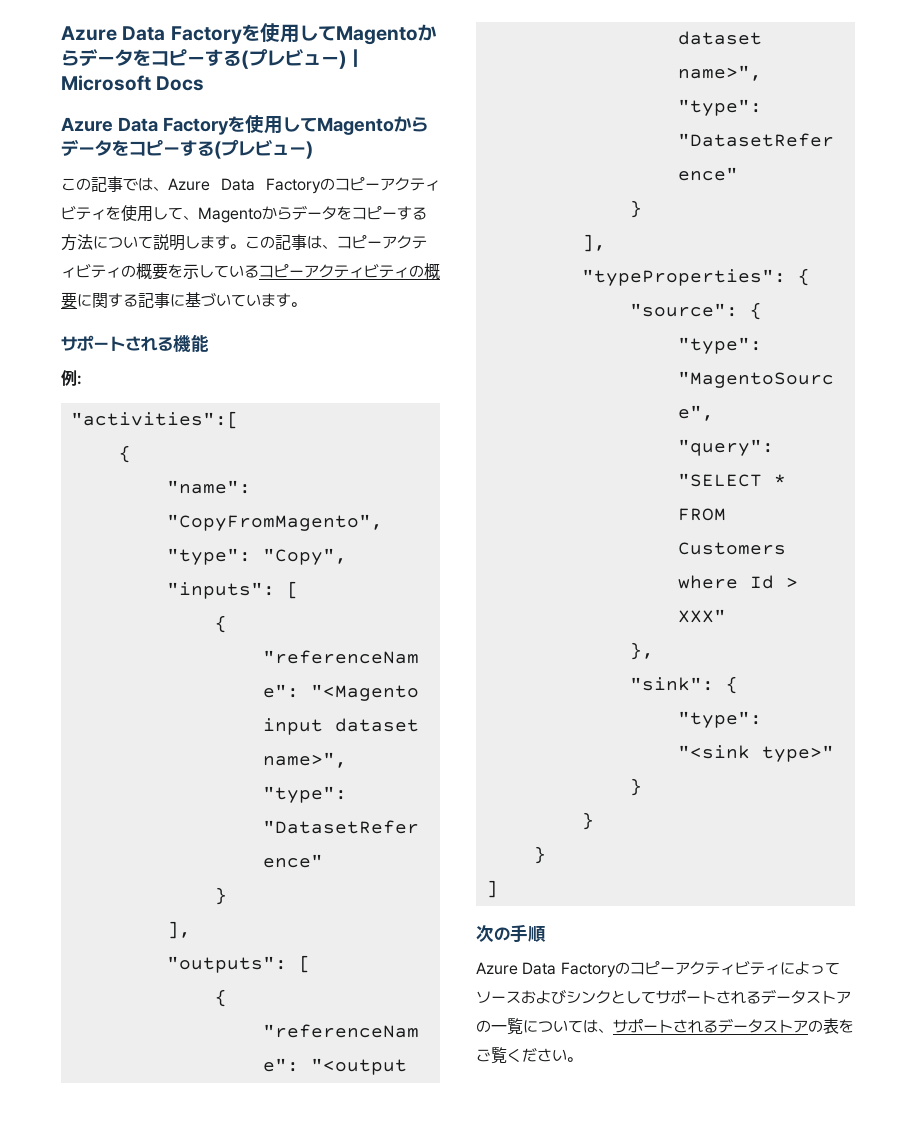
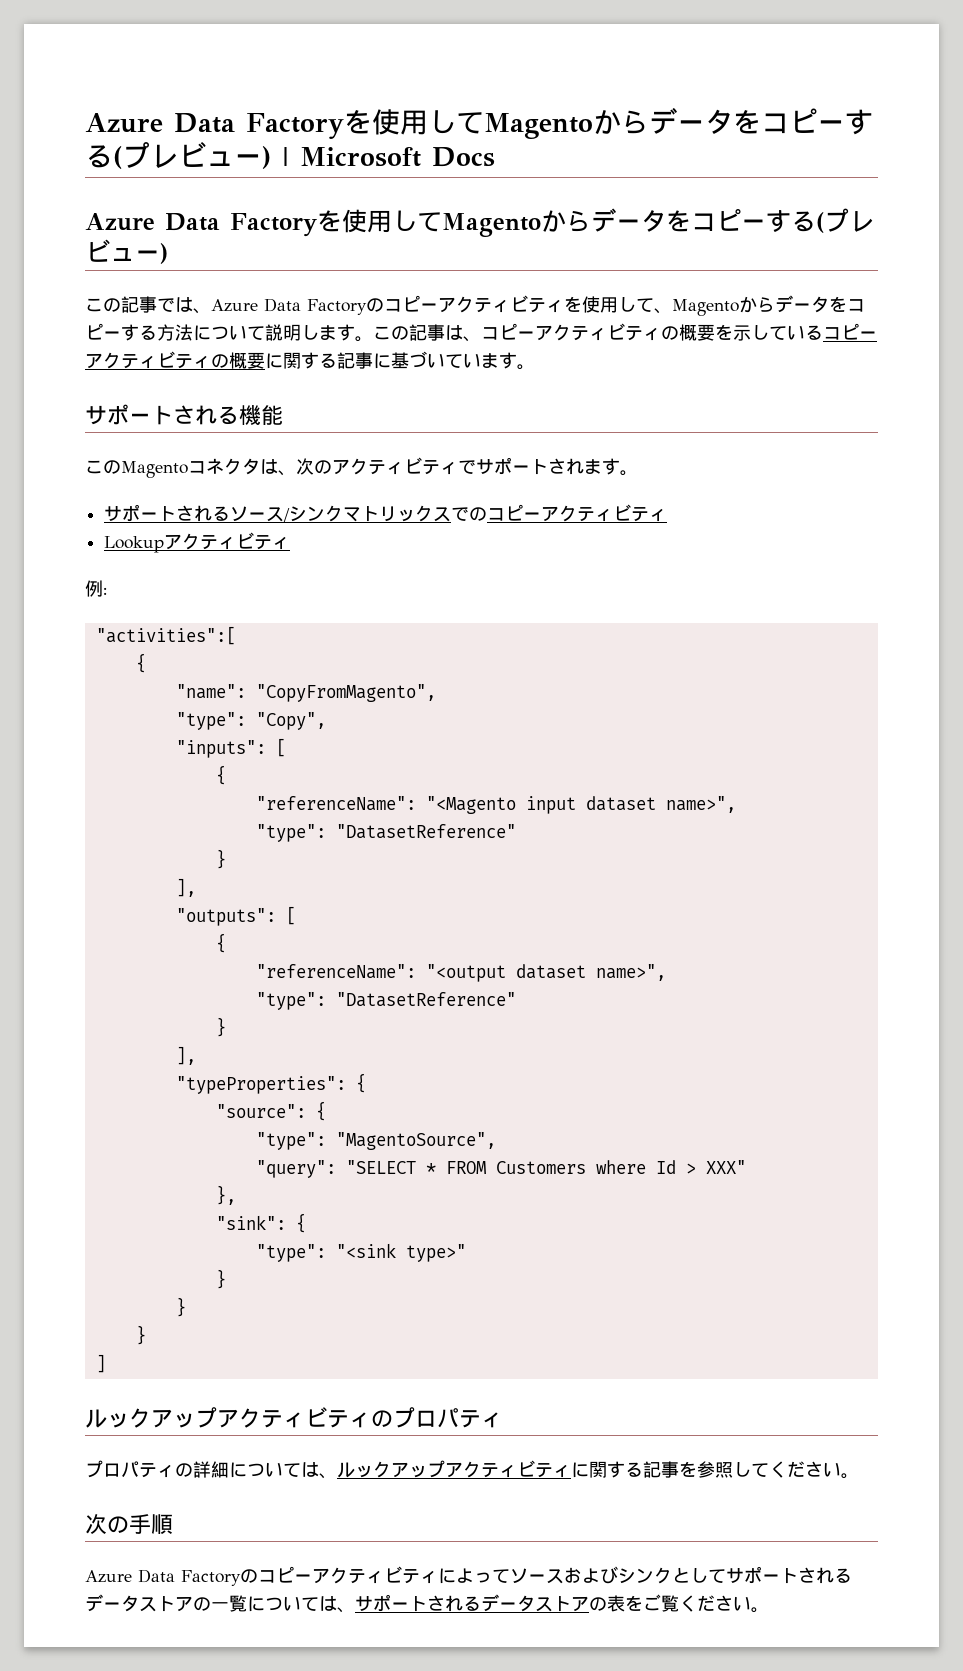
(209, 343) none -> [85,457,638,478] [104,504,668,522] [104,532,291,553] // このMagentoコネクタは、次のアクティビティでサポートされます。 // サポートされるソース/シンクマトリックスでのコピーアクティビティ // Lookupアクティビティ
(498, 889) none -> [85,1407,503,1428] [85,1460,859,1479] // ルックアップアクティビティのプロパティ // プロパティの詳細については、ルックアップアクティビティに関する記事を参照してください。

